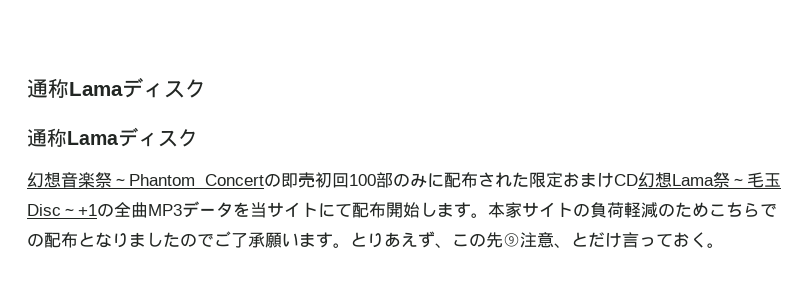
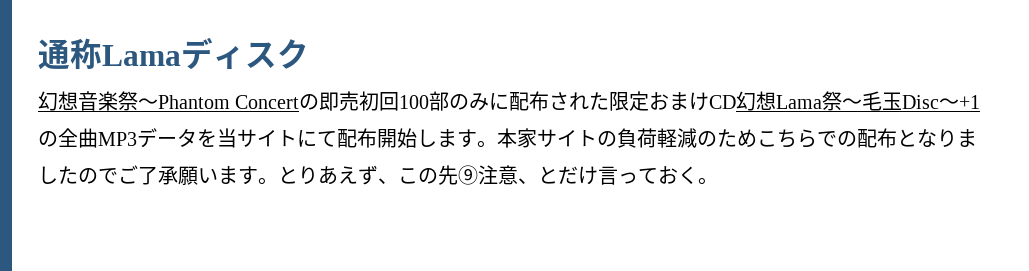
[27,77,206,98] [27,127,198,147] 通称Lamaディスク // 通称Lamaディスク -> [38,37,309,70] 通称Lamaディスク

